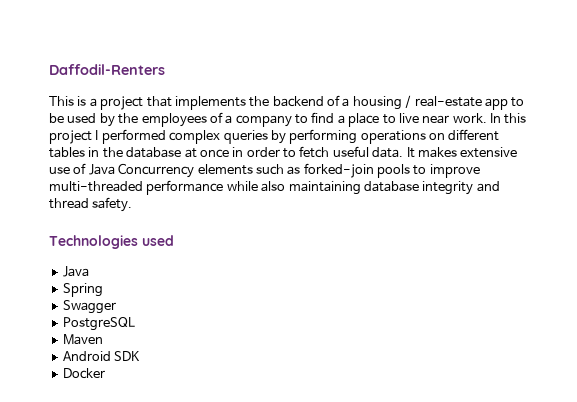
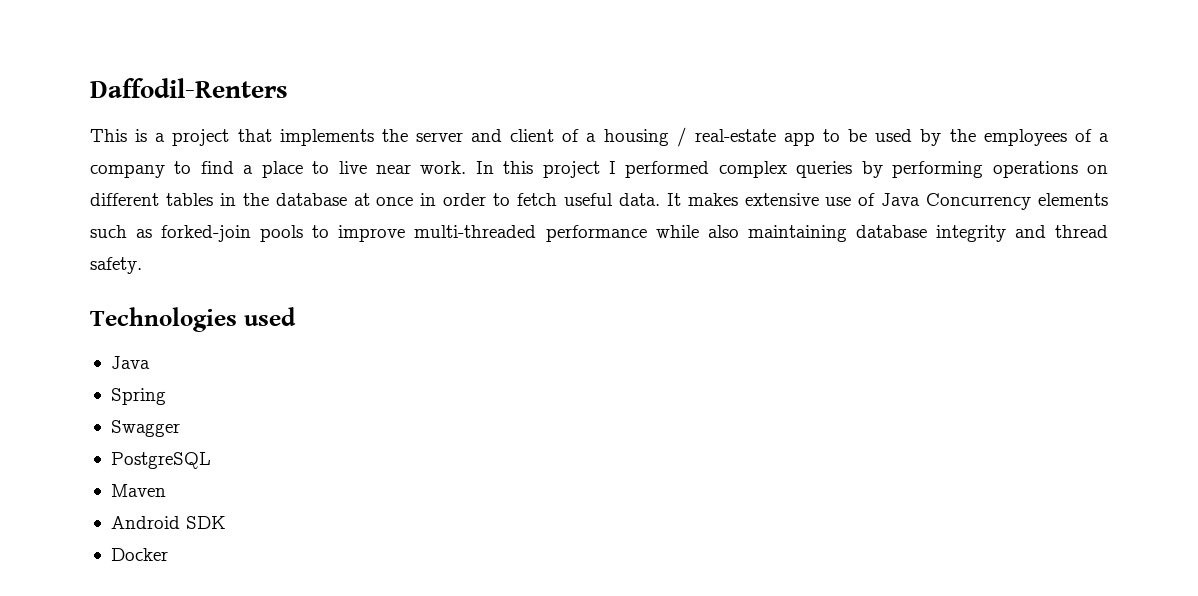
[272,96,324,107] backend -> [415,129,555,142] server and client

